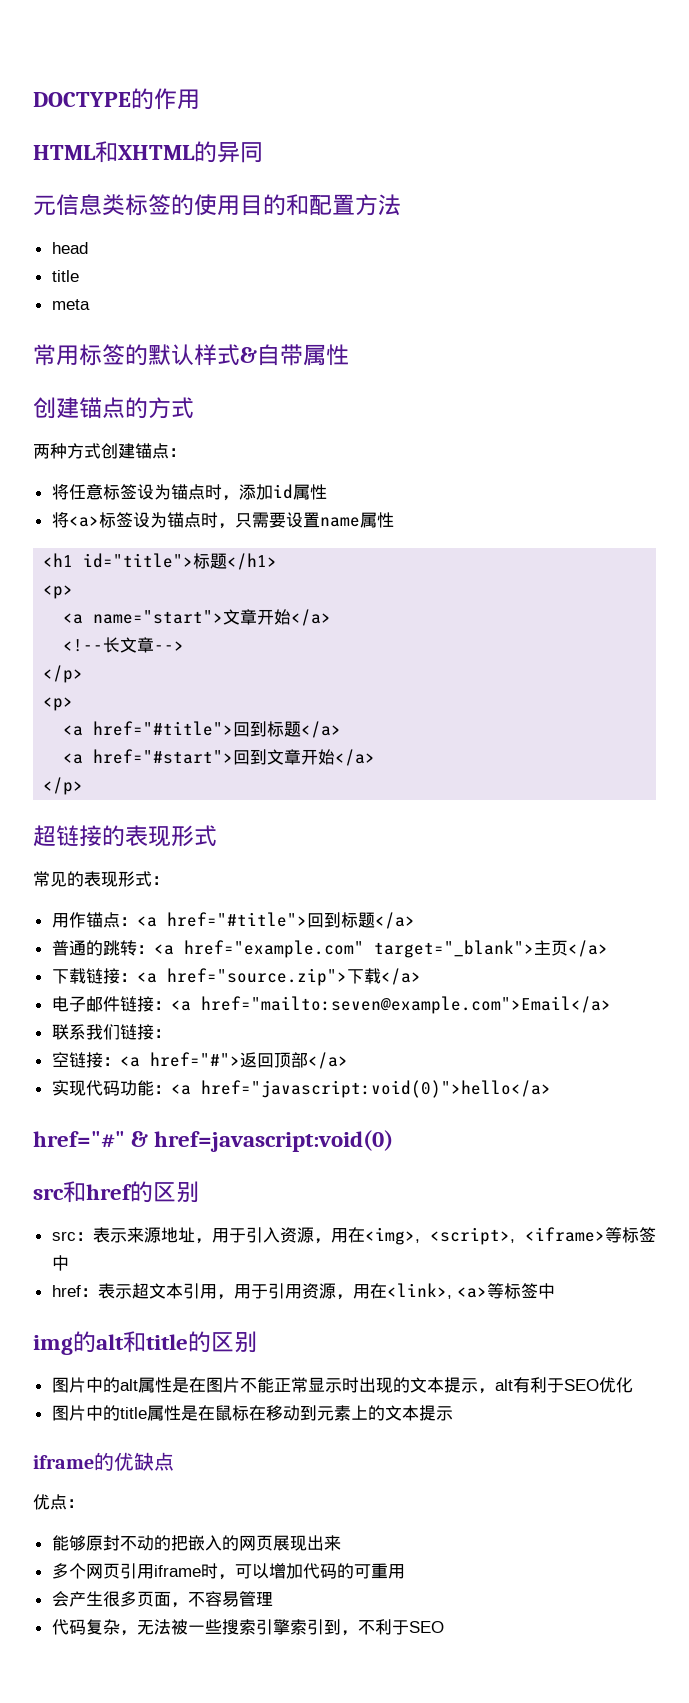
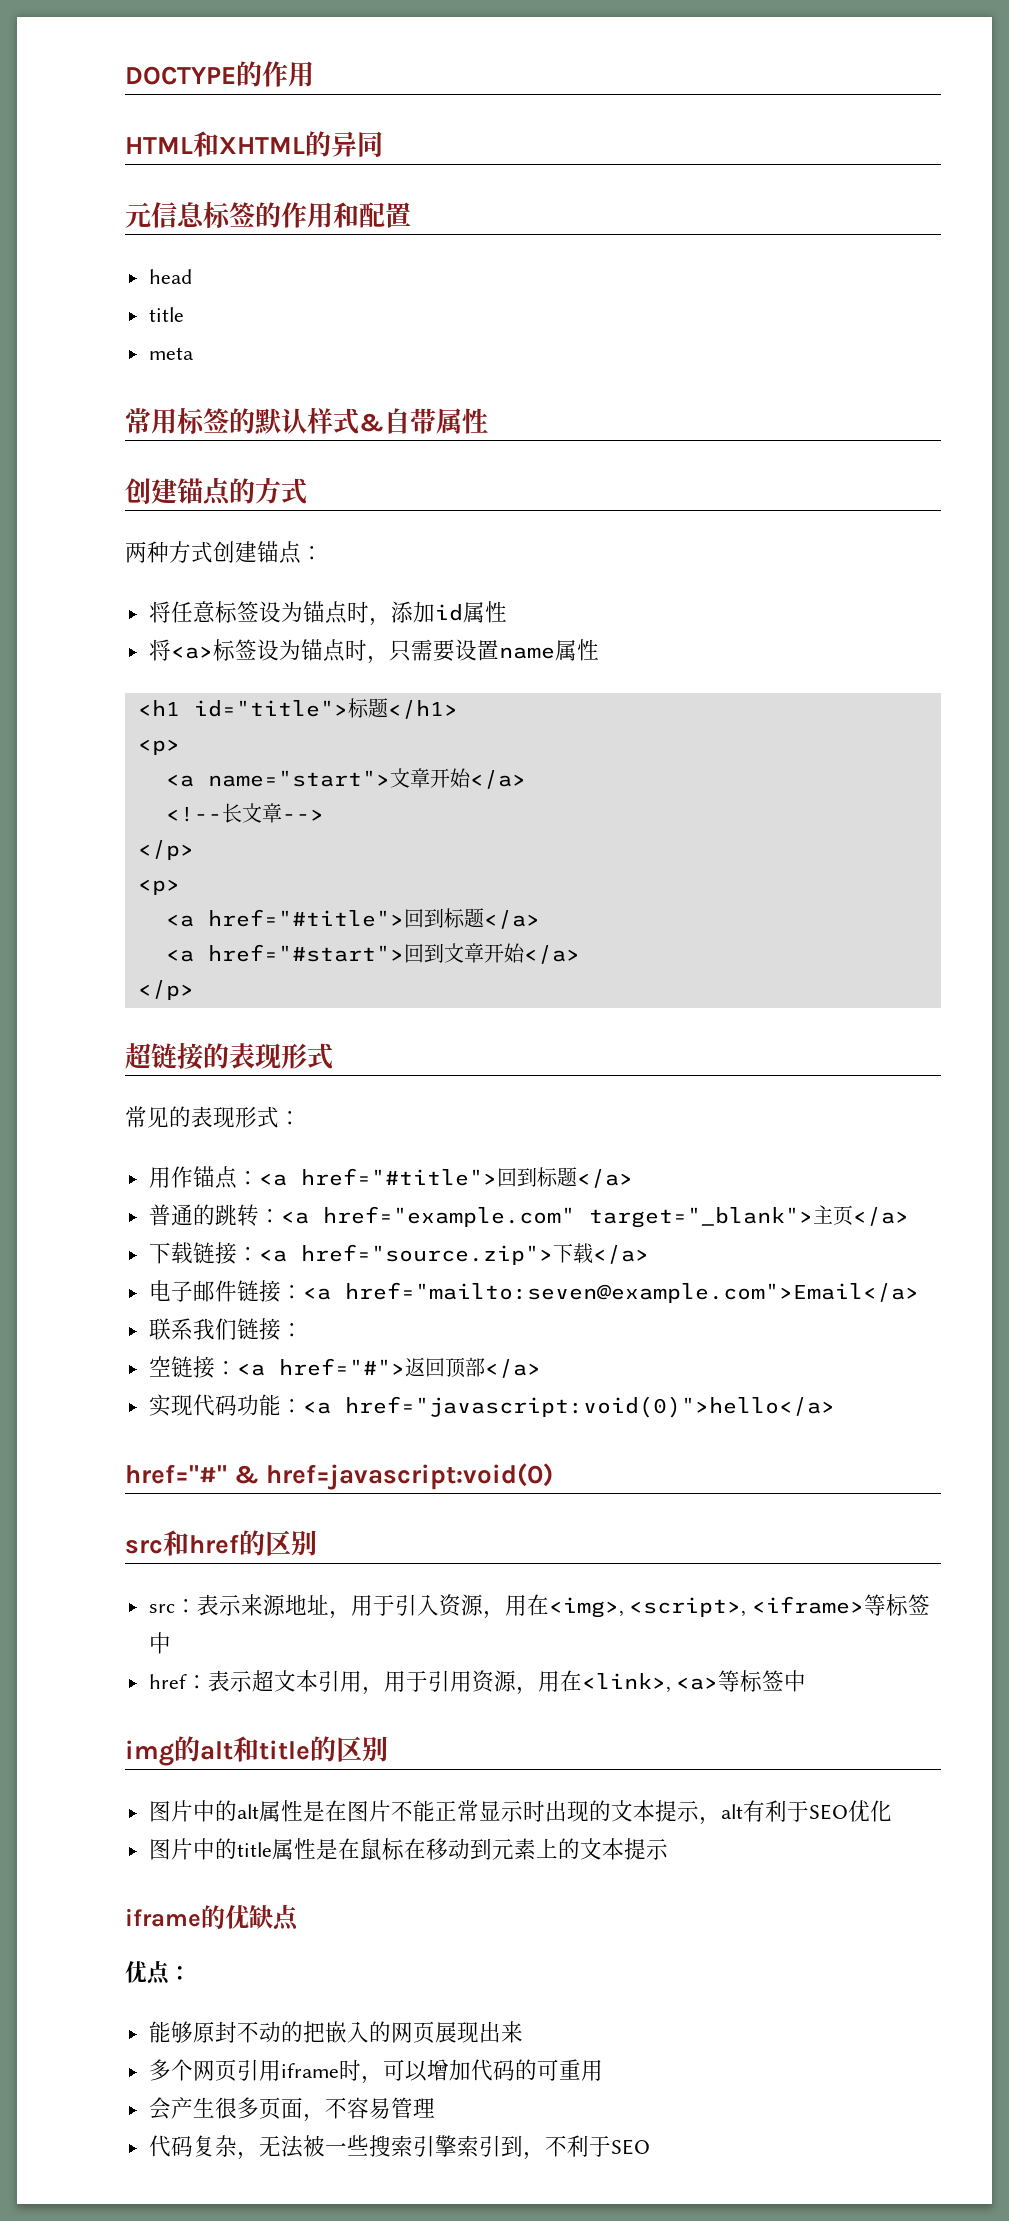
[102,194,286,216] 类标签的使用目的 -> [203,201,333,229] 标签的作用
[355,194,401,216] 方法 -> (411, 215) none

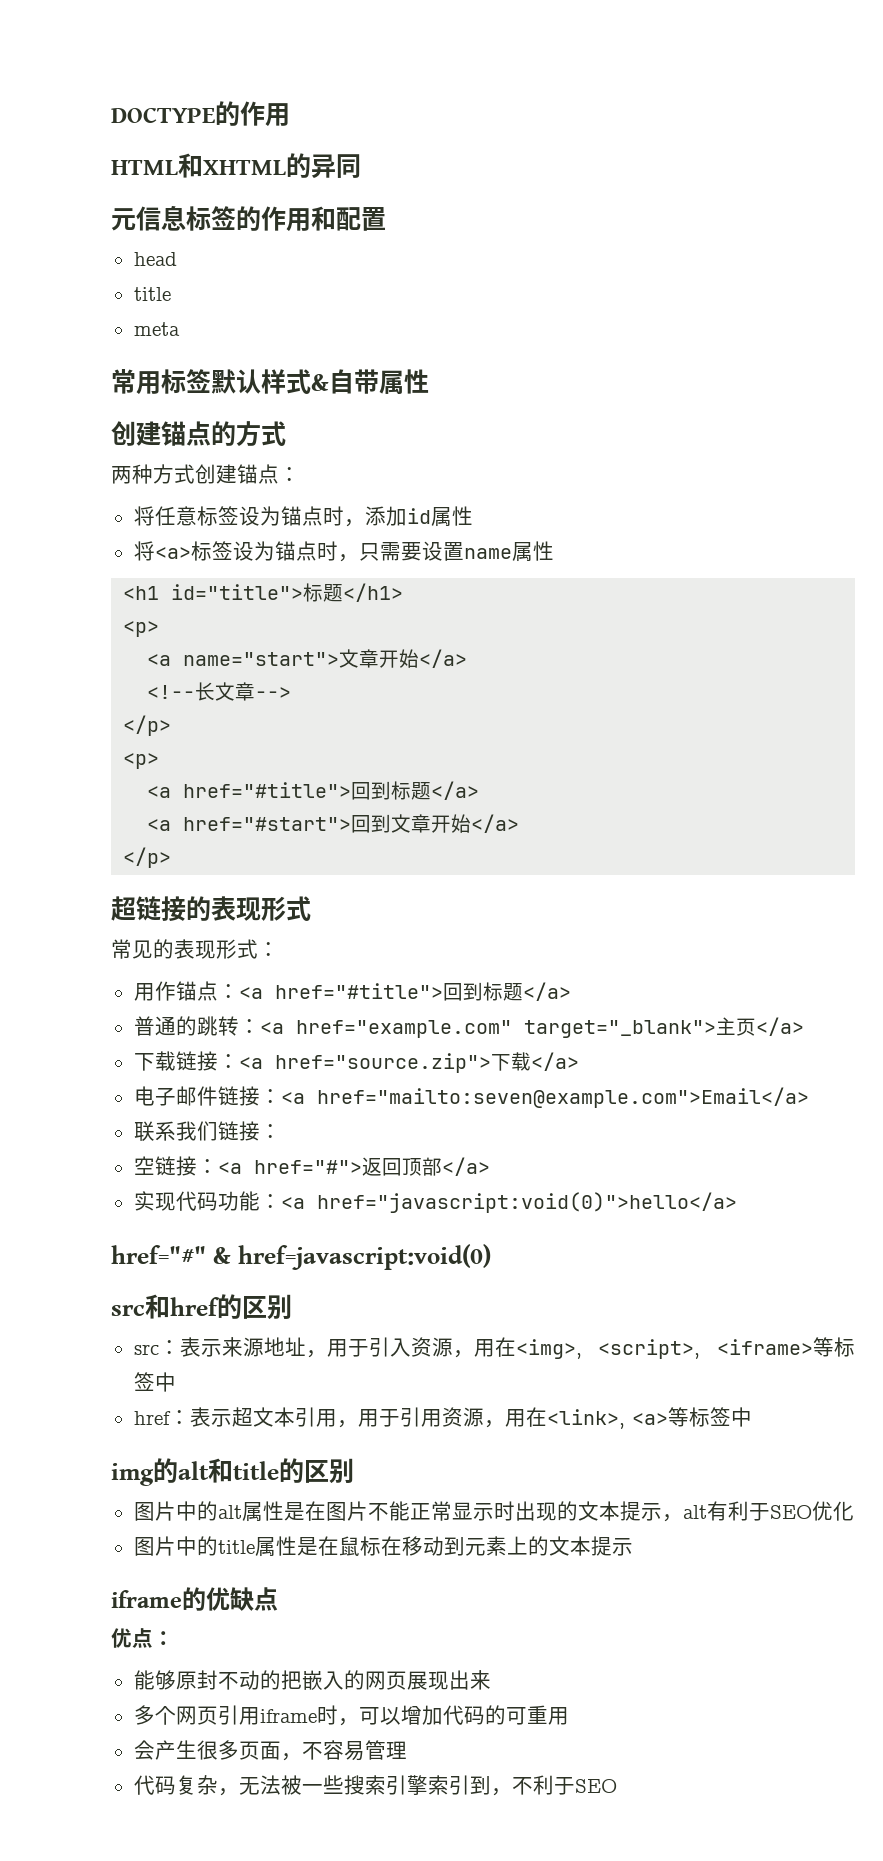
[229,408,255,434] 的 -> (211, 381) none

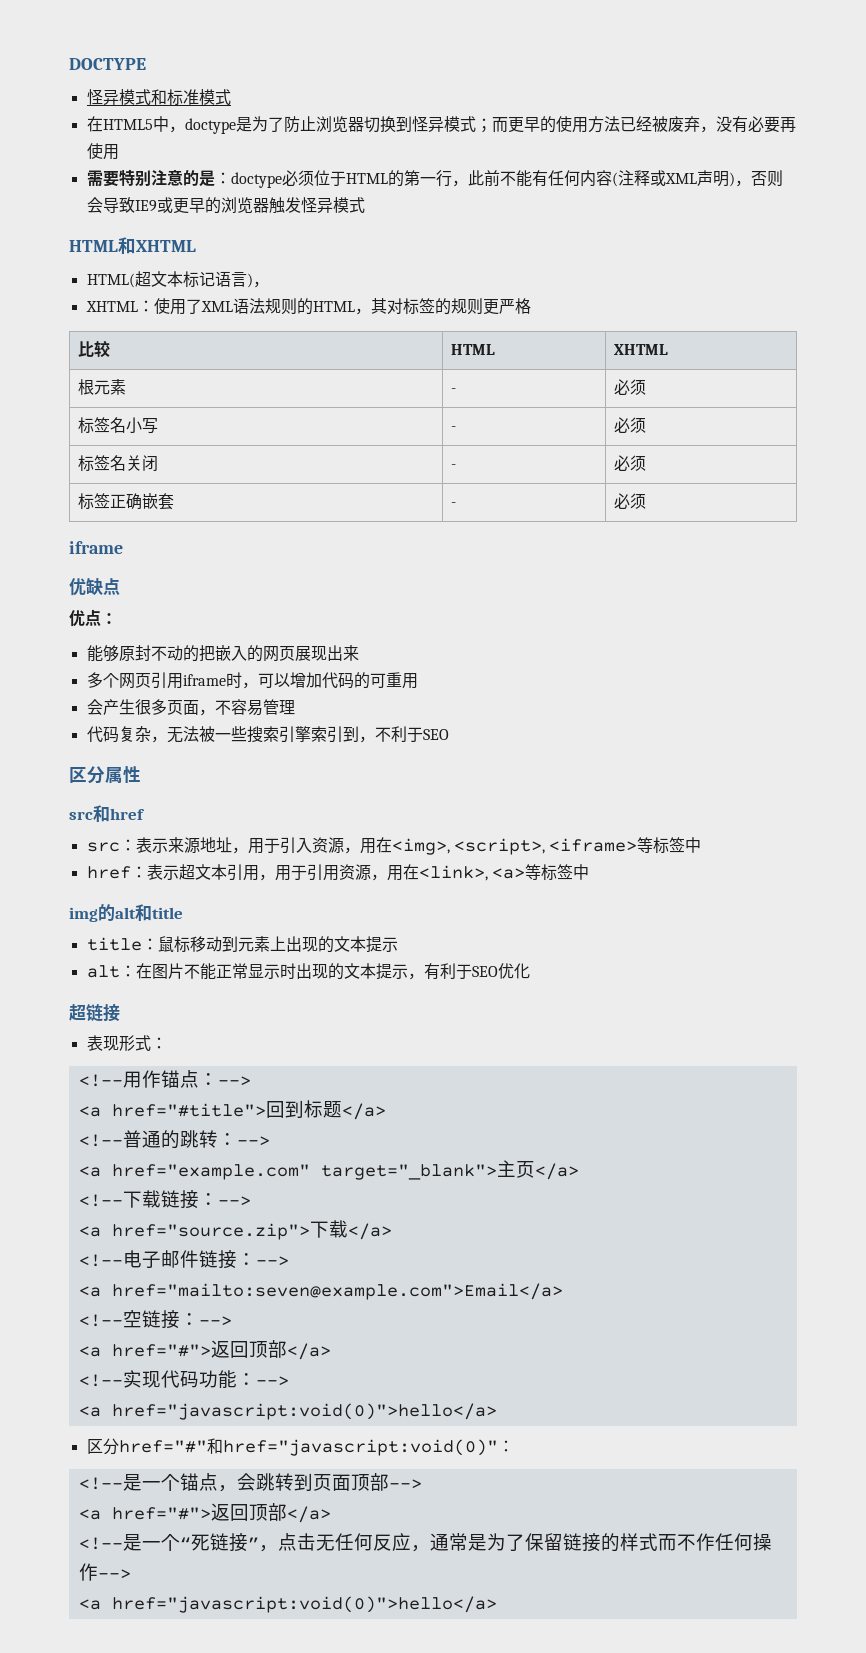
[215,101,290,127] [111,153,361,178] [111,205,386,232] [133,252,177,266] [133,287,171,301] [133,322,180,336] [111,369,429,395] [111,421,286,447] [111,464,300,484] [133,506,473,527] [133,541,554,562] [123,583,404,602] [123,621,160,637] [147,649,468,668] [147,682,292,701] [123,715,172,736] [123,753,160,769] [147,781,480,800] [147,814,520,833] [123,847,172,868] [111,896,311,921] [111,939,279,959] [133,981,571,1001] [133,1016,804,1038] [133,1051,579,1073] [133,1086,809,1108] [133,1121,281,1142] [133,1156,490,1176] [133,1191,737,1213] [111,1244,491,1270] [111,1294,292,1320] [133,1337,856,1359] [133,1372,176,1392] [133,1407,752,1429] [111,1458,354,1486] [133,1501,854,1522] [133,1536,633,1557] [111,1587,206,1611] 的作用 // HTML和XHTML的异同 // 元信息标签的作用和配置 // head // title // meta // 常用标签默认样式&自带属性 // 创建锚点的方式 // 两种方式创建锚点： // 将任意标签设为锚点时，添加id属性 // 将<a>标签设为锚点时，只需要设置name属性 // <h1 id="title">标题</h1> // <p> // <a name="start">文章开始</a> // <!--长文章--> // </p> // <p> // <a href="#title">回到标题</a> // <a href="#start">回到文章开始</a> // </p> // 超链接的表现形式 // 常见的表现形式： // 用作锚点：<a href="#title">回到标题</a> // 普通的跳转：<a href="example.com" target="_blank">主页</a> // 下载链接：<a href="source.zip">下载</a> // 电子邮件链接：<a href="mailto:seven@example.com">Email</a> // 联系我们链接： // 空链接：<a href="#">返回顶部</a> // 实现代码功能：<a href="javascript:void(0)">hello</a> // href="#" & href=javascript:void(0) // src和href的区别 // src：表示来源地址，用于引入资源，用在<img>, <script>, <iframe>等标签中 // href：表示超文本引用，用于引用资源，用在<link>, <a>等标签中 // img的alt和title的区别 // 图片中的alt属性是在图片不能正常显示时出现的文本提示，alt有利于SEO优化 // 图片中的title属性是在鼠标在移动到元素上的文本提示 // iframe的 -> [86,89,231,106] [86,116,796,134] [86,143,119,160] [86,169,783,188] [86,197,365,214] [69,237,196,254] [86,271,269,288] [85,298,531,315] [77,340,110,358] [450,344,495,355] [613,344,668,355] [77,379,126,395] [450,388,456,393] [613,379,646,395] [77,417,158,434] [450,426,456,431] [613,417,646,433] [77,455,158,472] [450,464,456,469] [613,455,646,471] [77,493,174,510] [450,502,456,507] [613,493,646,509] [69,541,123,554] // 怪异模式和标准模式 // 在HTML5中，doctype是为了防止浏览器切换到怪异模式；而更早的使用方法已经被废弃，没有必要再使用 // 需要特别注意的是：doctype必须位于HTML的第一行，此前不能有任何内容(注释或XML声明)，否则会导致IE9或更早的浏览器触发怪异模式 // HTML和XHTML // HTML(超文本标记语言)， // XHTML：使用了XML语法规则的HTML，其对标签的规则更严格 // 比较 | HTML | XHTML // 根元素 | - | 必须 // 标签名小写 | - | 必须 // 标签名关闭 | - | 必须 // 标签正确嵌套 | - | 必须 // iframe //
(617, 1786) none -> [69,766,141,784] [69,805,145,822] [86,837,702,855] [86,864,589,881] [69,904,183,922] [86,936,398,953] [86,963,530,980] [69,1003,120,1022] [86,1035,167,1051] [78,1070,251,1088] [78,1100,386,1120] [78,1130,270,1149] [78,1160,579,1180] [78,1190,251,1209] [78,1220,392,1240] [78,1250,289,1269] [78,1283,563,1300] [78,1310,232,1329] [78,1340,331,1360] [78,1370,289,1389] [78,1403,497,1420] [86,1438,514,1456] [78,1473,422,1492] [78,1503,331,1523] [78,1533,772,1552] [78,1563,131,1581] [78,1596,497,1613] // 区分属性 // src和href // src：表示来源地址，用于引入资源，用在<img>, <script>, <iframe>等标签中 // href：表示超文本引用，用于引用资源，用在<link>, <a>等标签中 // img的alt和title // title：鼠标移动到元素上出现的文本提示 // alt：在图片不能正常显示时出现的文本提示，有利于SEO优化 // 超链接 // 表现形式： // <!--用作锚点：--> // <a href="#title">回到标题</a> // <!--普通的跳转：--> // <a href="example.com" target="_blank">主页</a> // <!--下载链接：--> // <a href="source.zip">下载</a> // <!--电子邮件链接：--> // <a href="mailto:seven@example.com">Email</a> // <!--空链接：--> // <a href="#">返回顶部</a> // <!--实现代码功能：--> // <a href="javascript:void(0)">hello</a> // 区分href="#"和href="javascript:void(0)"： // <!--是一个锚点，会跳转到页面顶部--> // <a href="#">返回顶部</a> // <!--是一个“死链接”，点击无任何反应，通常是为了保留链接的样式而不作任何操作--> // <a href="javascript:void(0)">hello</a>

